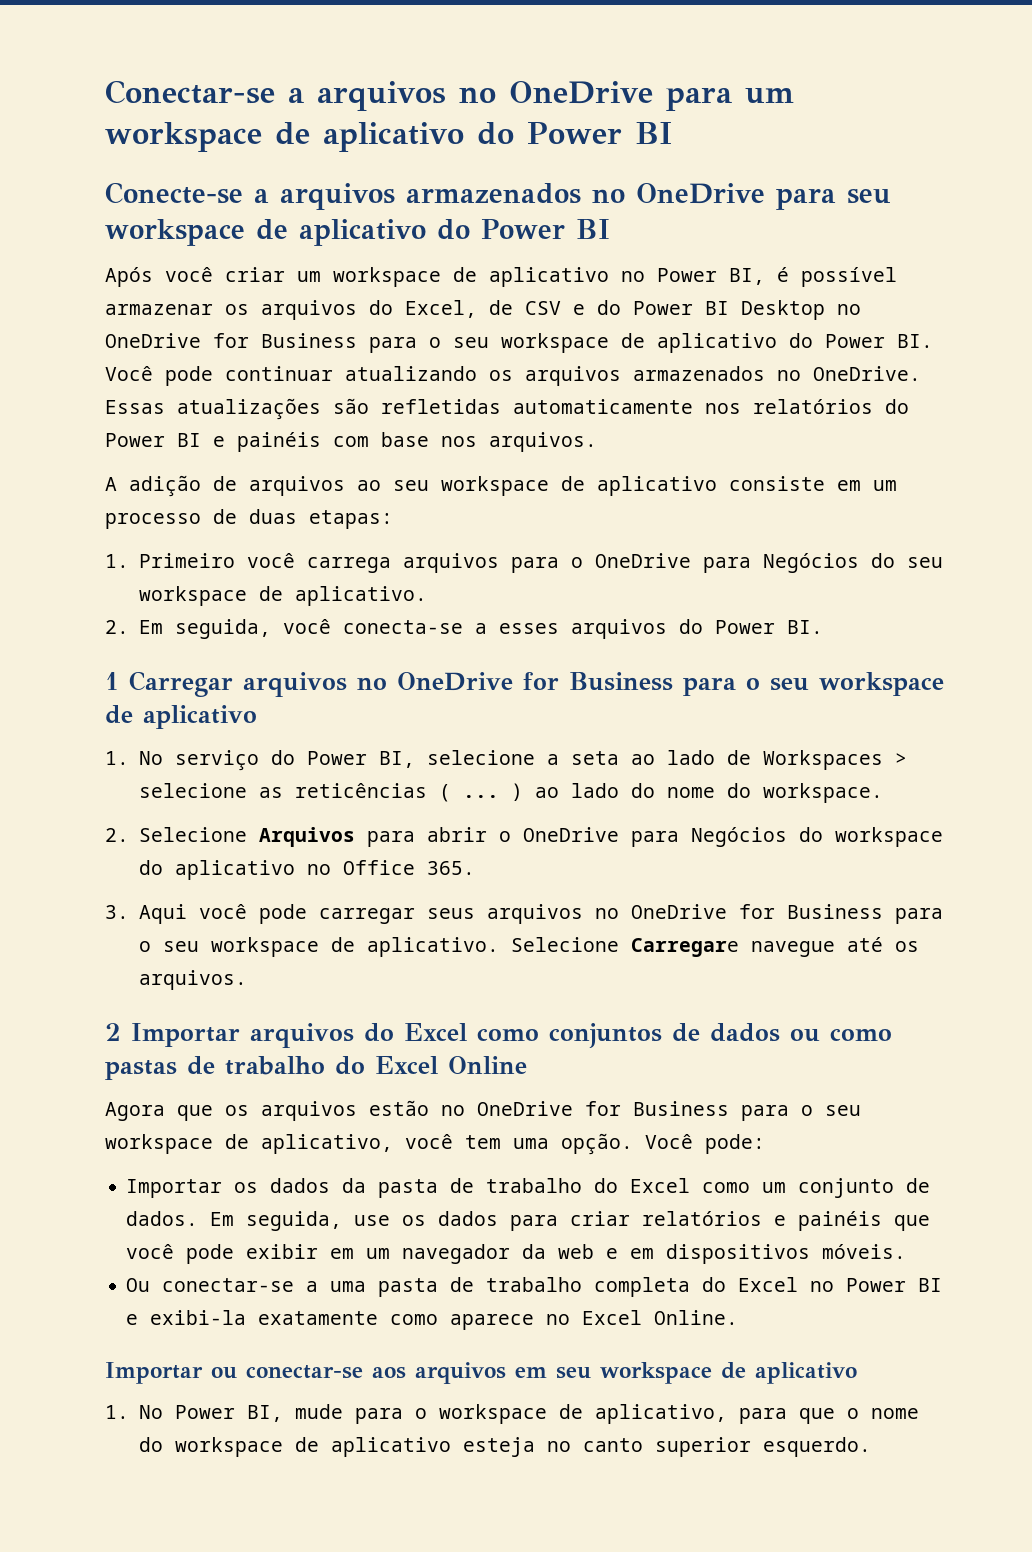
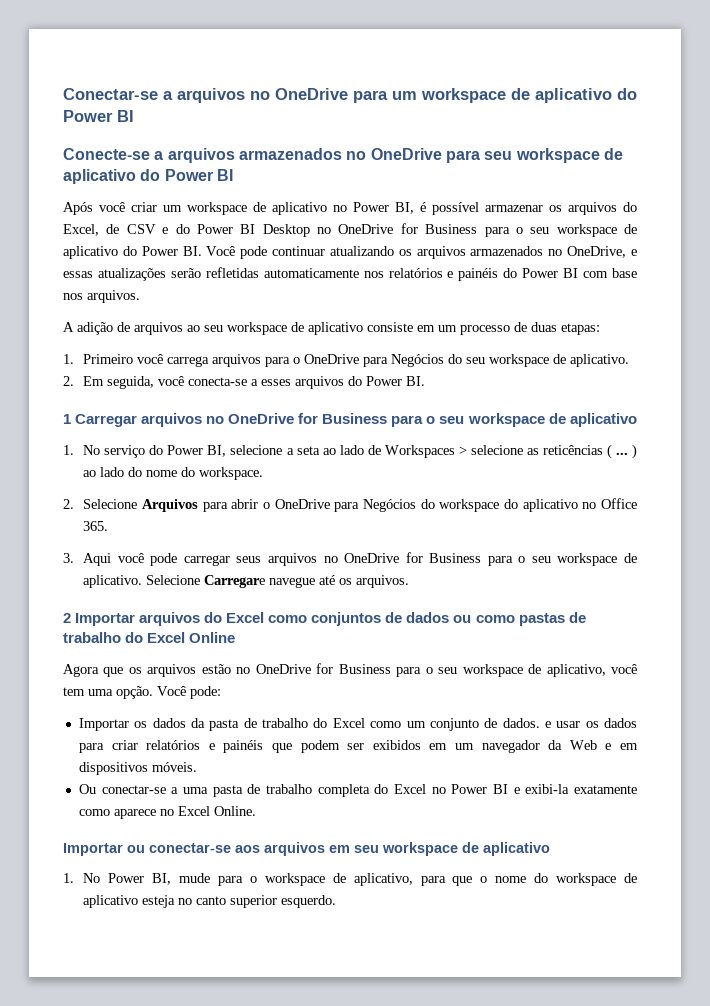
[813,366,921,381] [105,398,369,420] OneDrive. Essas atualizações são -> [567,246,637,258] [63,268,201,281] OneDrive, e essas atualizações serão
[885,399,909,414] [105,432,321,452] do Power BI e painéis -> [447,268,579,281] e painéis do Power BI
[210,1211,391,1231] Em seguida, use -> [544,721,581,728] e usar
[126,1244,319,1264] você pode exibir -> [300,740,421,753] podem ser exibidos
[558,1244,595,1259] web -> [569,740,597,750] Web

